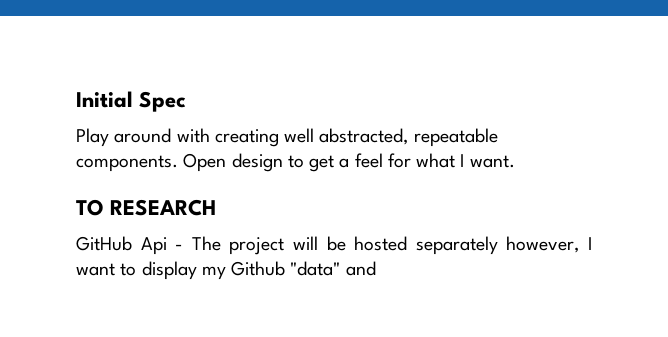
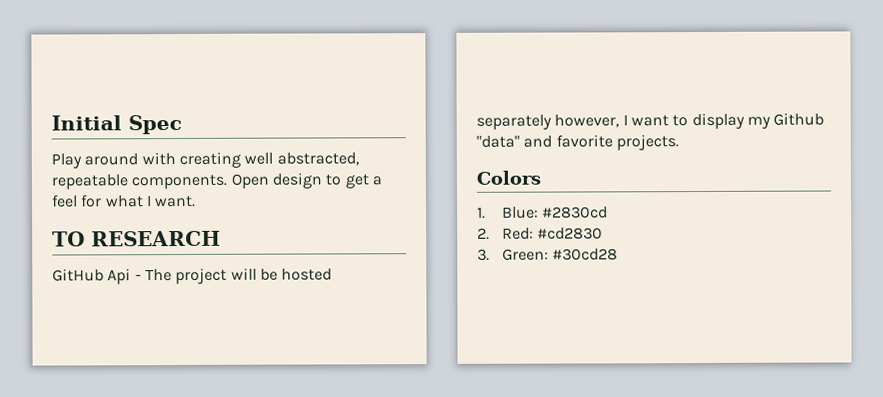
(376, 268) none -> [555,134,679,151] [476,170,541,185] [477,206,609,219] [477,227,604,240] [477,248,619,261] favorite projects. // Colors // 1. Blue: #2830cd // 2. Red: #cd2830 // 3. Green: #30cd28

